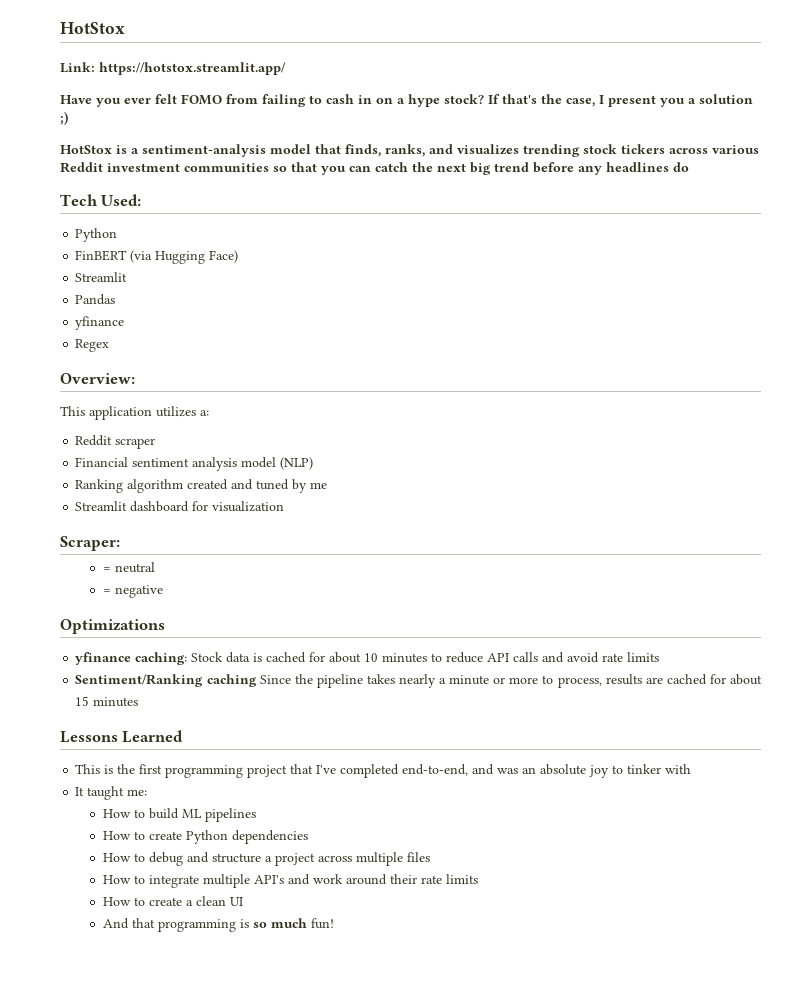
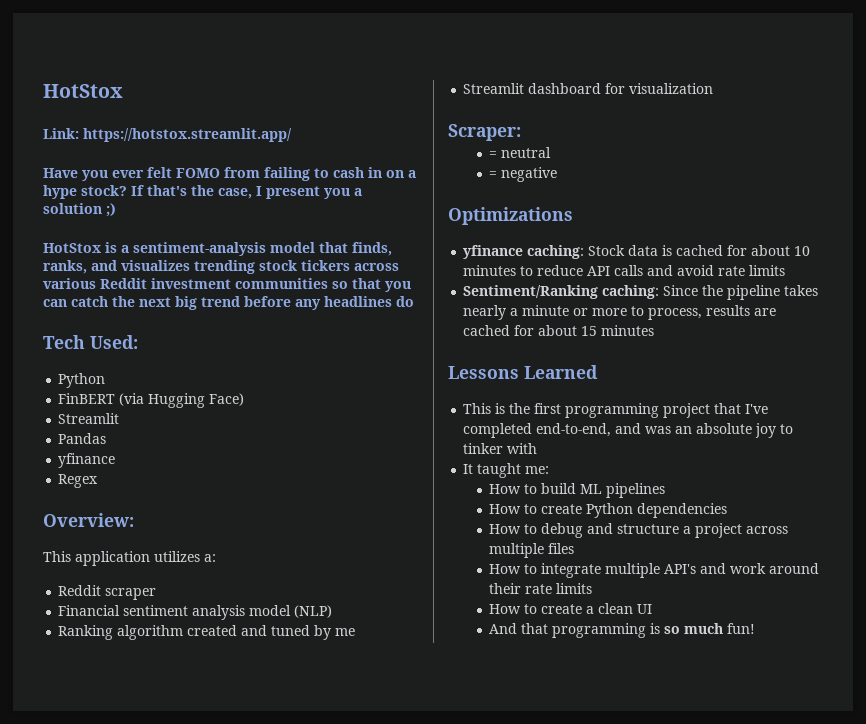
[206,674,257,687] caching -> [602,285,660,299] caching:

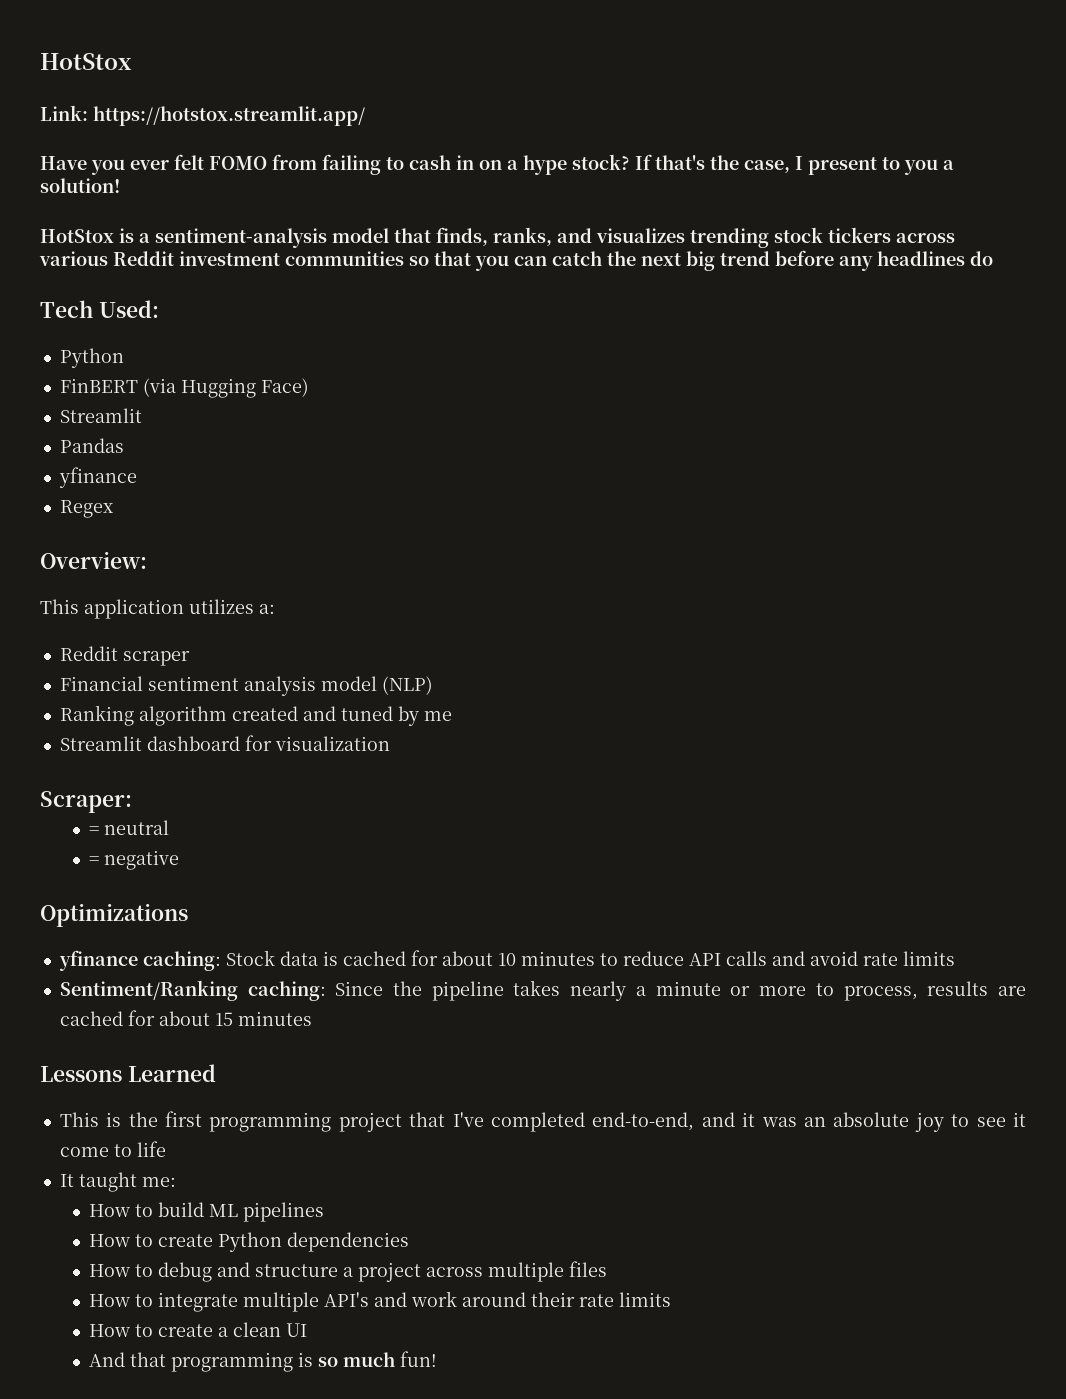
(320, 192) none -> [882,157,900,170] to
[43,203,116,217] solution ;) -> [40,178,120,193] solution!
(642, 428) none -> [742,1112,756,1127] it
[463,443,538,454] tinker with -> [976,1112,1026,1127] [59,1141,166,1157] see it come to life

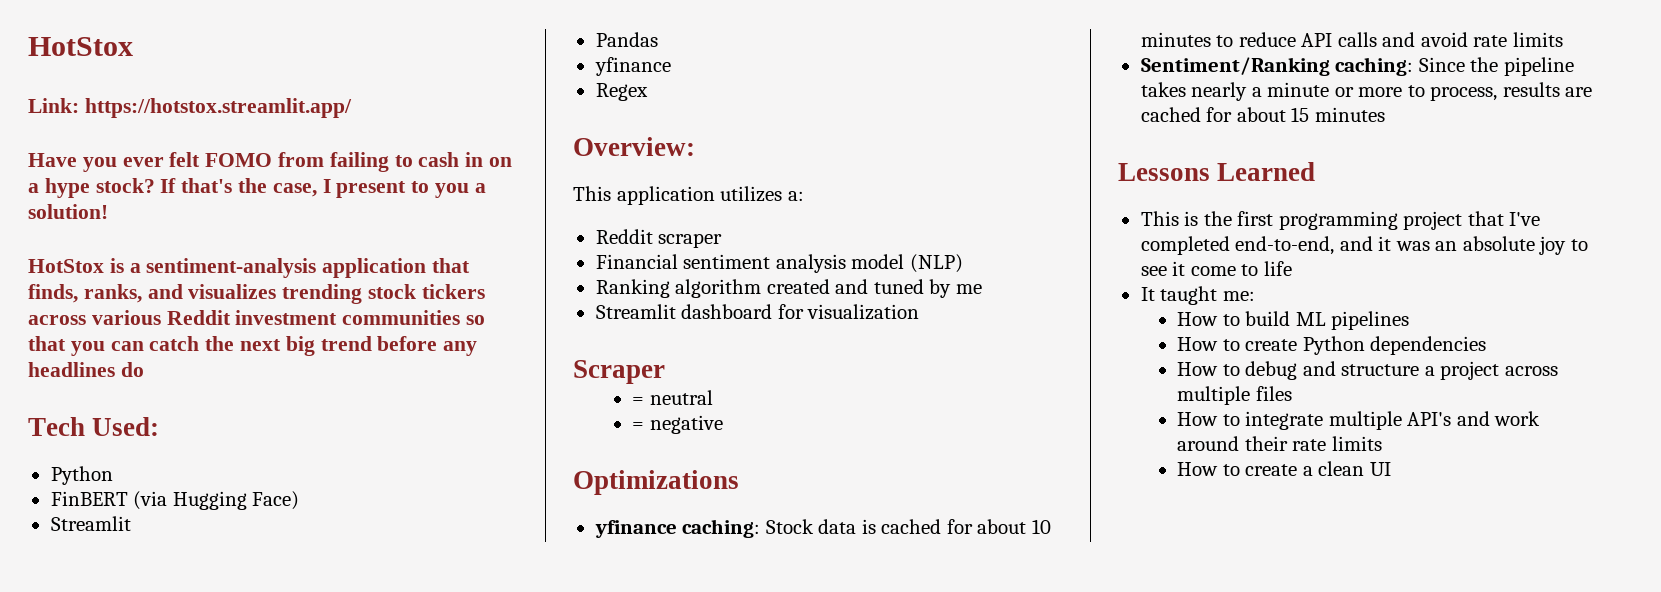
[332,228,389,243] model -> [322,258,427,278] application
[40,791,132,813] Scraper: -> [573,360,665,384] Scraper
[89,1351,438,1372] // And that programming is so much fun! -> (1391, 469) none

